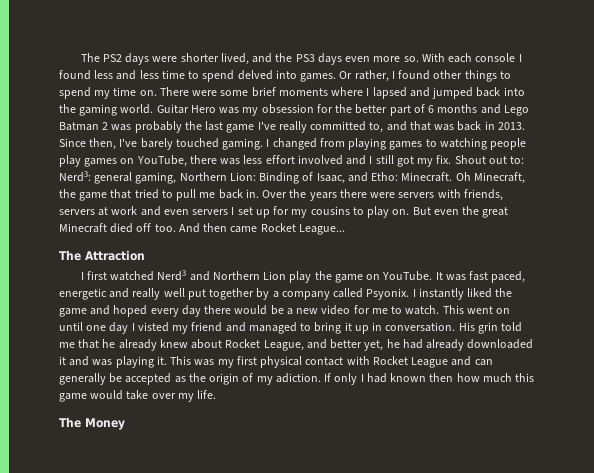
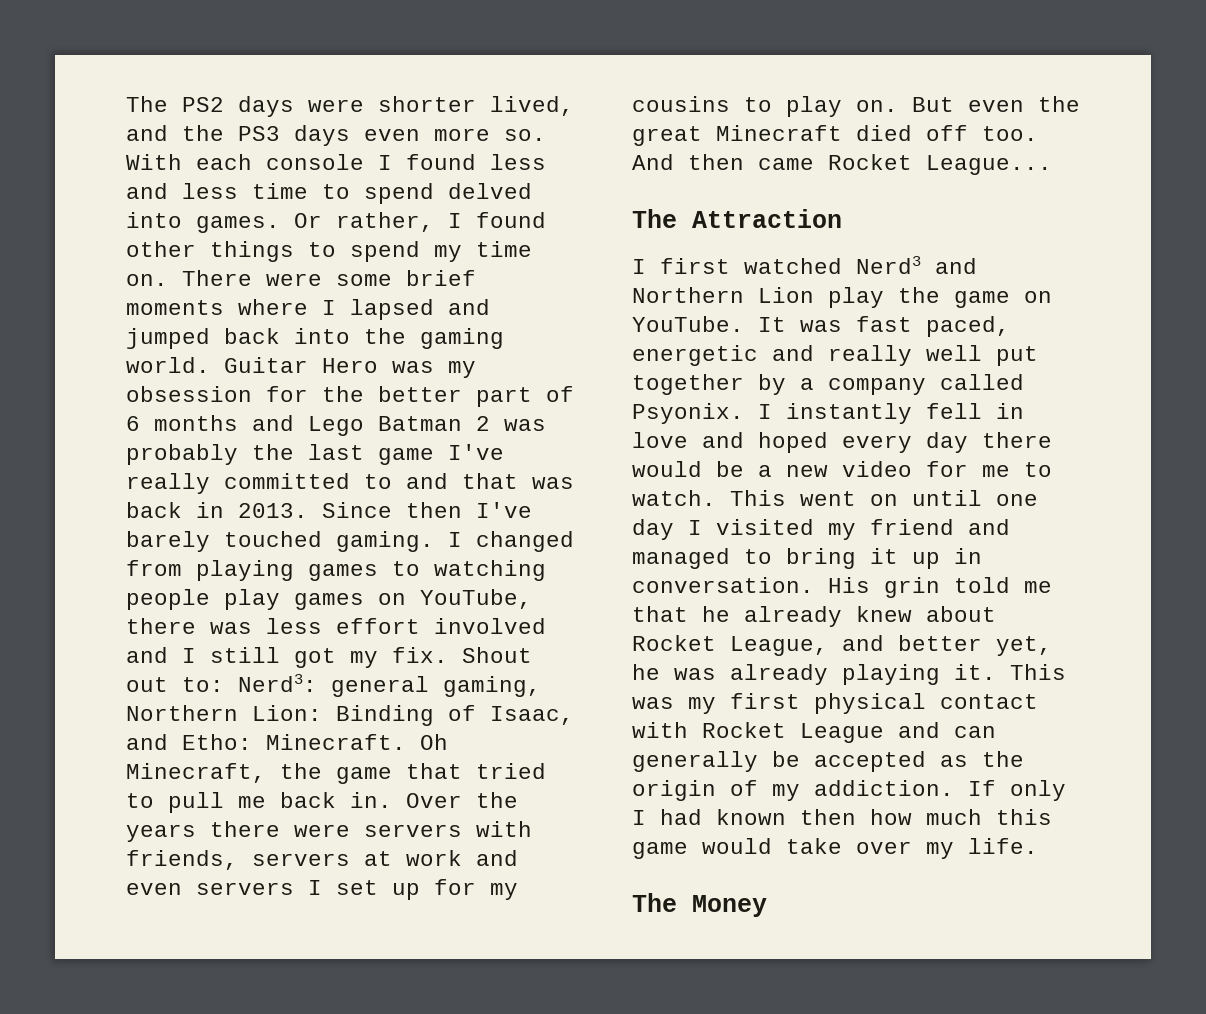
[369,122,384,133] to, -> [364,474,392,489] to
[89,138,117,150] then, -> [406,502,462,518] then
[467,288,513,298] [59,308,87,317] liked the game -> [926,403,1024,419] [632,432,688,448] fell in love
[137,322,169,332] visted -> [716,519,814,535] visited
[402,339,534,351] [59,356,113,366] had already downloaded it and was -> [674,664,828,685] was already
[275,373,321,383] adiction. -> [814,780,954,796] addiction.

